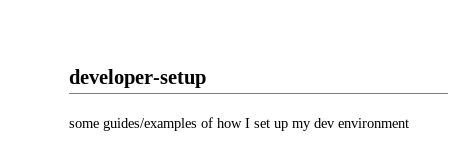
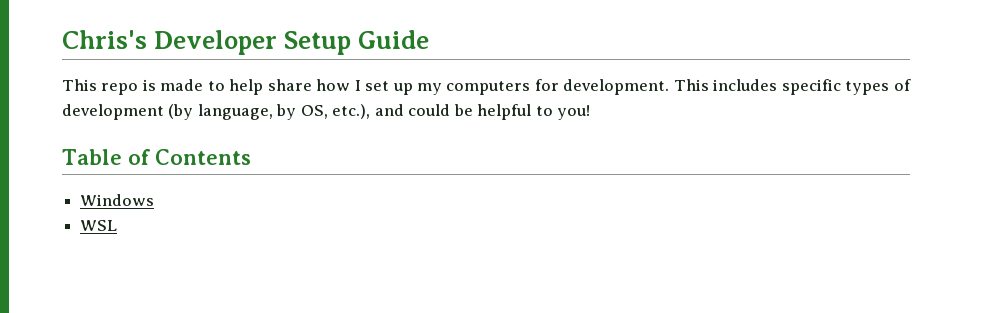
[69,69,206,88] [69,117,213,131] developer-setup // some guides/examples of -> [62,30,430,55] [62,79,312,95] Chris's Developer Setup Guide // This repo is made to help share
[314,118,409,128] dev environment -> [446,79,911,95] [62,104,591,120] [62,149,251,165] [80,194,155,206] [80,220,118,231] computers for development. This includes specific types of development (by language, by OS, etc.), and could be helpful to you! // Table of Contents // Windows // WSL

